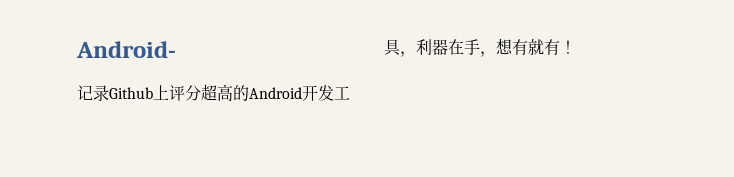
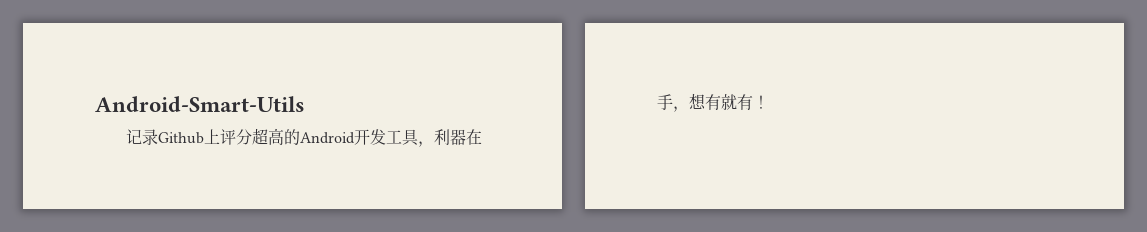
[76,41,176,58] Android- -> [95,96,305,112] Android-Smart-Utils

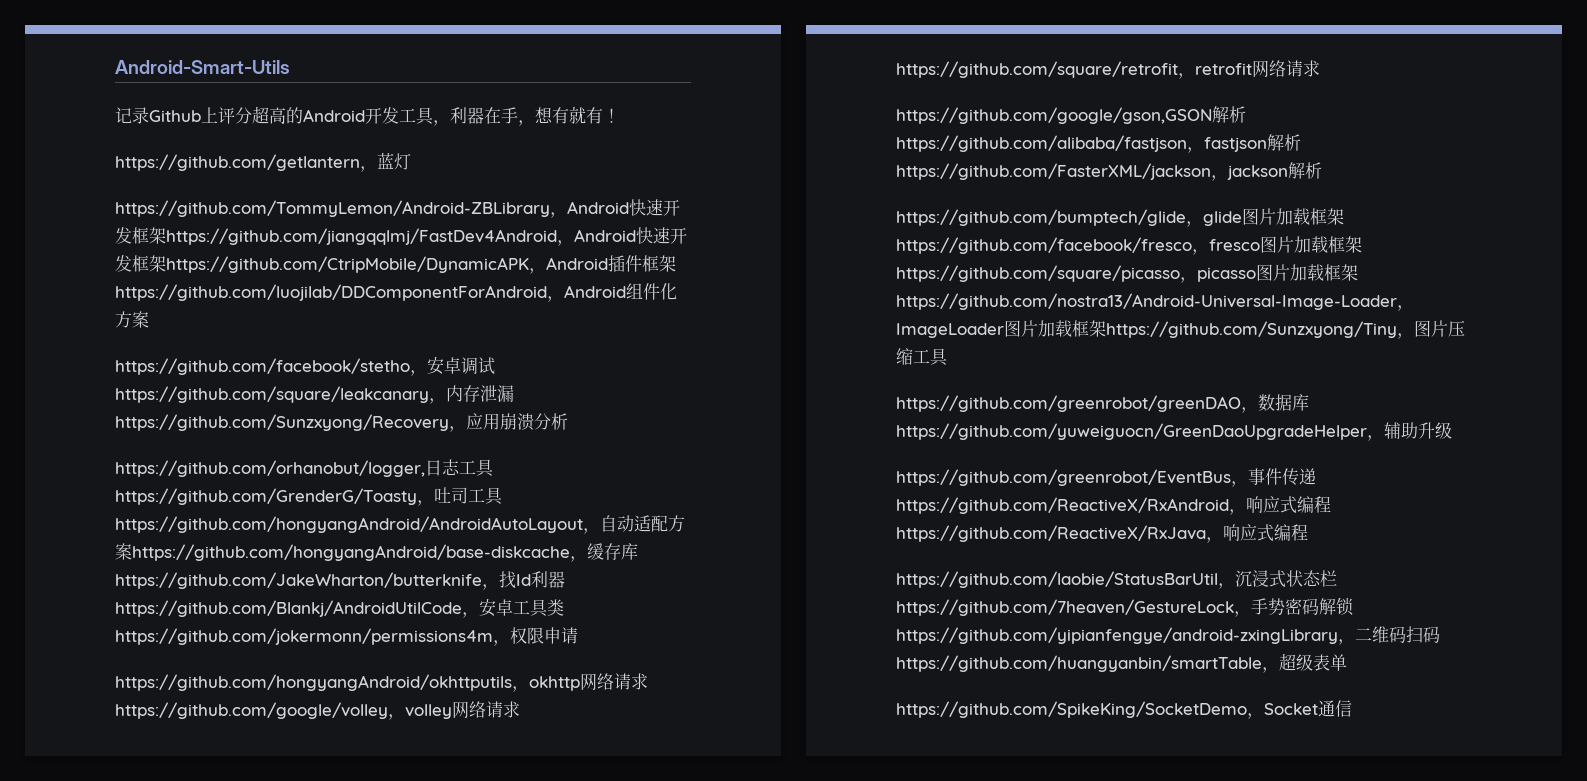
(769, 102) none -> [115,152,411,172] [115,199,680,218] [115,227,687,246] [115,255,676,274] [115,283,677,302] [115,311,149,328] [115,357,495,376] [115,385,514,404] [115,413,568,432] [115,459,494,477] [115,487,503,506] [115,515,685,534] [115,543,638,562] [115,571,565,590] [115,599,564,618] [115,627,578,646] [115,673,648,692] [115,701,520,720] [896,60,1320,79] [896,106,1246,124] [896,134,1301,153] [896,162,1322,181] [896,208,1344,227] [896,236,1362,255] [896,264,1358,283] [896,293,1414,311] [896,320,1465,339] [896,348,948,366] [896,394,1309,413] [896,422,1452,441] [896,468,1316,487] [896,496,1331,515] [896,524,1308,543] [896,570,1337,589] [896,597,1354,617] [896,626,1440,645] [896,653,1347,673] [896,700,1352,719] // https://github.com/getlantern，蓝灯 // https://github.com/TommyLemon/Android-ZBLibrary，Android快速开发框架https://github.com/jiangqqlmj/FastDev4Android，Android快速开发框架https://github.com/CtripMobile/DynamicAPK，Android插件框架https://github.com/luojilab/DDComponentForAndroid，Android组件化方案 // https://github.com/facebook/stetho，安卓调试https://github.com/square/leakcanary，内存泄漏https://github.com/Sunzxyong/Recovery，应用崩溃分析 // https://github.com/orhanobut/logger,日志工具https://github.com/GrenderG/Toasty，吐司工具https://github.com/hongyangAndroid/AndroidAutoLayout，自动适配方案https://github.com/hongyangAndroid/base-diskcache，缓存库https://github.com/JakeWharton/butterknife，找Id利器https://github.com/Blankj/AndroidUtilCode，安卓工具类https://github.com/jokermonn/permissions4m，权限申请 // https://github.com/hongyangAndroid/okhttputils，okhttp网络请求https://github.com/google/volley，volley网络请求https://github.com/square/retrofit，retrofit网络请求 // https://github.com/google/gson,GSON解析https://github.com/alibaba/fastjson，fastjson解析https://github.com/FasterXML/jackson，jackson解析 // https://github.com/bumptech/glide，glide图片加载框架https://github.com/facebook/fresco，fresco图片加载框架https://github.com/square/picasso，picasso图片加载框架https://github.com/nostra13/Android-Universal-Image-Loader，ImageLoader图片加载框架https://github.com/Sunzxyong/Tiny，图片压缩工具 // https://github.com/greenrobot/greenDAO，数据库https://github.com/yuweiguocn/GreenDaoUpgradeHelper，辅助升级 // https://github.com/greenrobot/EventBus，事件传递https://github.com/ReactiveX/RxAndroid，响应式编程https://github.com/ReactiveX/RxJava，响应式编程 // https://github.com/laobie/StatusBarUtil，沉浸式状态栏https://github.com/7heaven/GestureLock，手势密码解锁https://github.com/yipianfengye/android-zxingLibrary，二维码扫码https://github.com/huangyanbin/smartTable，超级表单 // https://github.com/SpikeKing/SocketDemo，Socket通信

